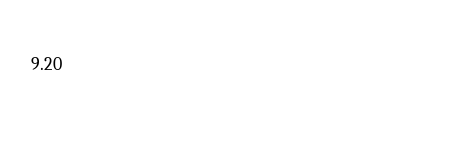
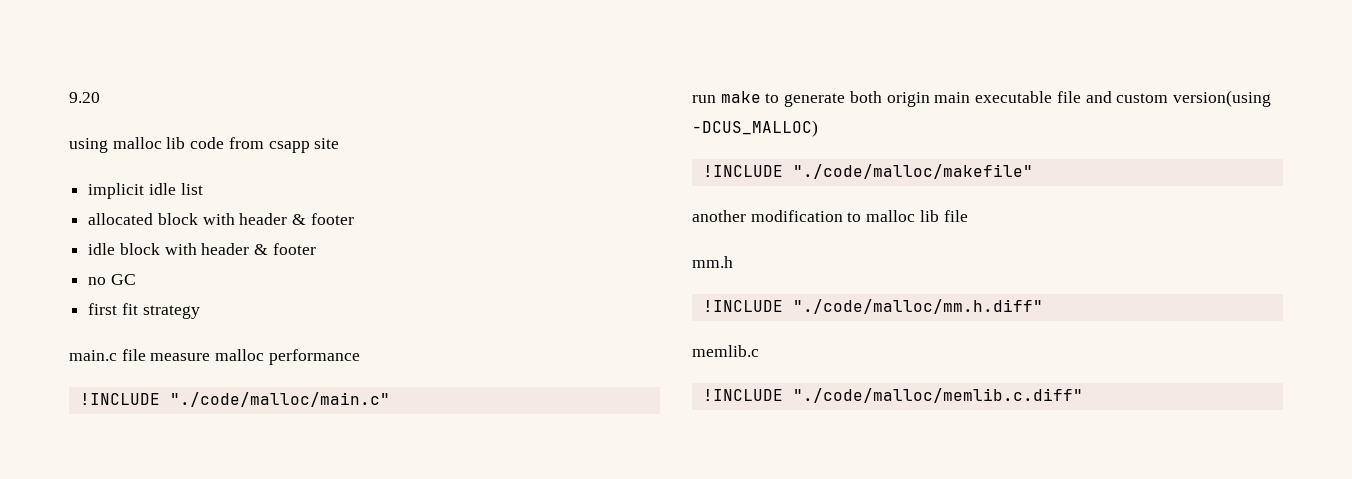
(62, 63) none -> [69,137,340,153] [88,183,203,199] [88,213,354,225] [88,243,316,255] [88,274,136,285] [88,303,200,319] [69,349,360,365] [79,392,390,407] [692,90,1271,107] [692,120,818,137] [702,164,1033,179] [692,210,968,222] [692,256,733,268] [702,299,1043,314] [692,345,759,357] [702,388,1083,403] // using malloc lib code from csapp site // implicit idle list // allocated block with header & footer // idle block with header & footer // no GC // first fit strategy // main.c file measure malloc performance // !INCLUDE "./code/malloc/main.c" // run make to generate both origin main executable file and custom version(using -DCUS_MALLOC) // !INCLUDE "./code/malloc/makefile" // another modification to malloc lib file // mm.h // !INCLUDE "./code/malloc/mm.h.diff" // memlib.c // !INCLUDE "./code/malloc/memlib.c.diff"

